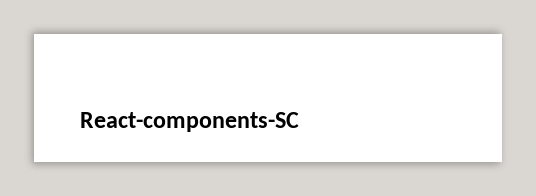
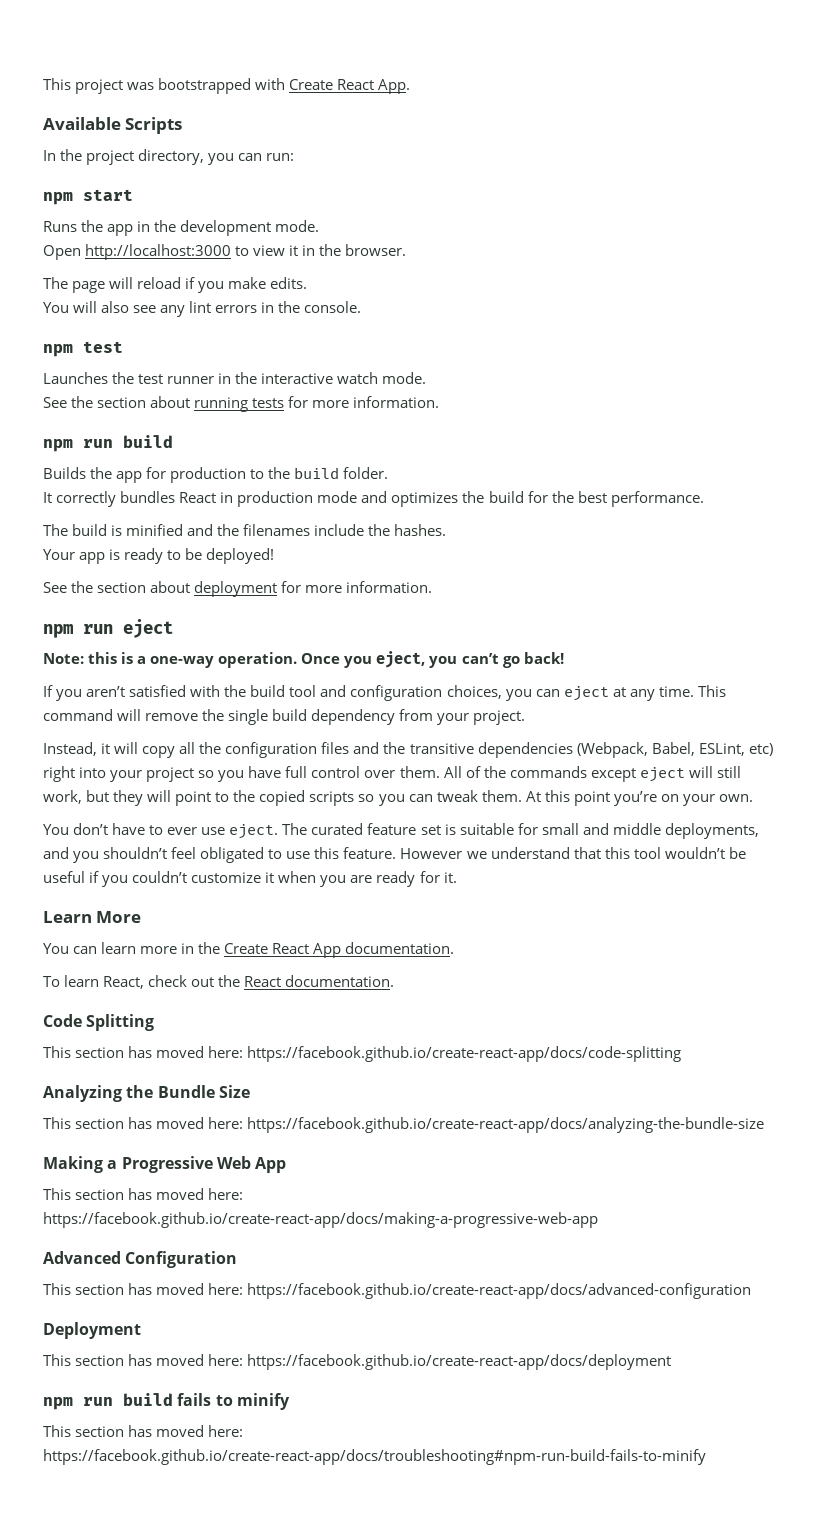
[80,112,299,132] React-components-SC -> [43,78,411,94] [43,117,183,134] [43,149,295,165] [43,189,133,205] [43,220,320,236] [43,244,407,260] [43,277,308,293] [43,301,362,317] [43,341,123,357] [43,372,427,384] [43,396,440,412] [43,435,173,452] [43,467,389,483] [43,491,704,507] [43,524,447,536] [43,548,275,564] [43,581,433,597] [43,619,173,638] [43,651,564,668] [43,685,726,701] [43,709,526,725] [43,742,773,758] [43,766,741,782] [43,790,753,806] [43,823,759,839] [43,847,746,863] [43,871,457,887] [43,911,142,923] [43,942,455,958] [43,975,395,989] [43,1014,155,1031] [43,1046,682,1062] [43,1085,250,1102] [43,1117,765,1133] [43,1156,287,1173] [43,1188,244,1200] [43,1212,598,1228] [43,1251,238,1268] [43,1283,752,1299] [43,1322,141,1339] [43,1354,672,1370] [43,1393,290,1410] [43,1425,244,1437] [43,1449,706,1465] This project was bootstrapped with Create React App. // Available Scripts // In the project directory, you can run: // npm start // Runs the app in the development mode. // Open http://localhost:3000 to view it in the browser. // The page will reload if you make edits. // You will also see any lint errors in the console. // npm test // Launches the test runner in the interactive watch mode. // See the section about running tests for more information. // npm run build // Builds the app for production to the build folder. // It correctly bundles React in production mode and optimizes the build for the best performance. // The build is minified and the filenames include the hashes. // Your app is ready to be deployed! // See the section about deployment for more information. // npm run eject // Note: this is a one-way operation. Once you eject, you can’t go back! // If you aren’t satisfied with the build tool and configuration choices, you can eject at any time. This command will remove the single build dependency from your project. // Instead, it will copy all the configuration files and the transitive dependencies (Webpack, Babel, ESLint, etc) right into your project so you have full control over them. All of the commands except eject will still work, but they will point to the copied scripts so you can tweak them. At this point you’re on your own. // You don’t have to ever use eject. The curated feature set is suitable for small and middle deployments, and you shouldn’t feel obligated to use this feature. However we understand that this tool wouldn’t be useful if you couldn’t customize it when you are ready for it. // Learn More // You can learn more in the Create React App documentation. // To learn React, check out the React documentation. // Code Splitting // This section has moved here: https://facebook.github.io/create-react-app/docs/code-splitting // Analyzing the Bundle Size // This section has moved here: https://facebook.github.io/create-react-app/docs/analyzing-the-bundle-size // Making a Progressive Web App // This section has moved here: https://facebook.github.io/create-react-app/docs/making-a-progressive-web-app // Advanced Configuration // This section has moved here: https://facebook.github.io/create-react-app/docs/advanced-configuration // Deployment // This section has moved here: https://facebook.github.io/create-react-app/docs/deployment // npm run build fails to minify // This section has moved here: https://facebook.github.io/create-react-app/docs/troubleshooting#npm-run-build-fails-to-minify

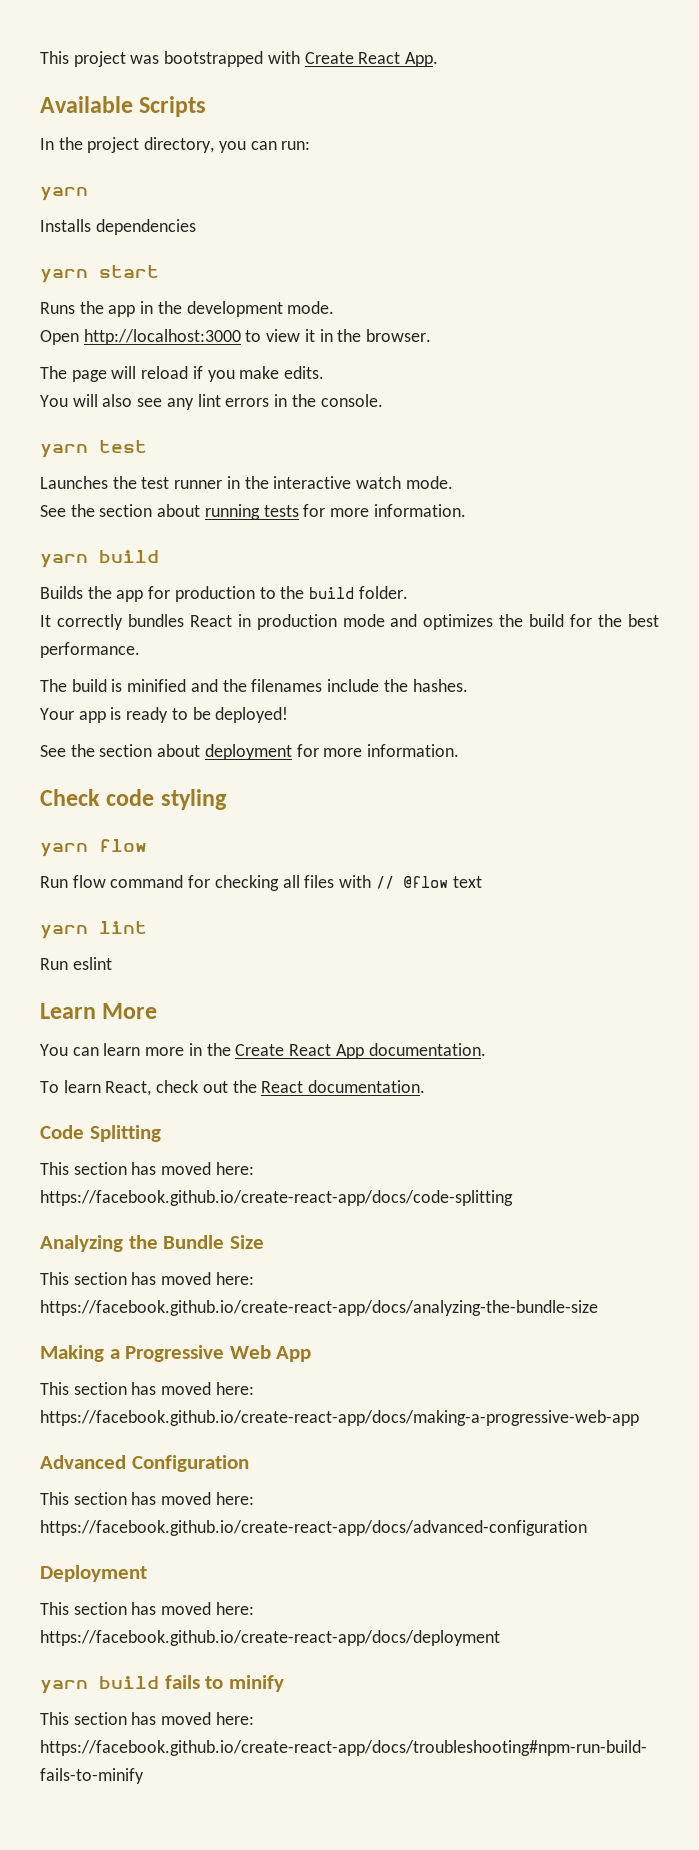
[43,192,73,205] npm -> [40,187,88,201] [40,219,196,235] [40,269,88,283] yarn // Installs dependencies // yarn
[43,344,73,357] npm -> [40,444,88,458] yarn
[43,439,113,452] npm run -> [40,554,88,568] yarn
[43,619,173,638] [43,651,564,668] [43,685,726,701] [43,709,526,725] [43,742,773,758] [43,766,741,782] [43,790,753,806] [43,823,759,839] [43,847,746,863] [43,871,457,887] npm run eject // Note: this is a one-way operation. Once you eject, you can’t go back! // If you aren’t satisfied with the build tool and configuration choices, you can eject at any time. This command will remove the single build dependency from your project. // Instead, it will copy all the configuration files and the transitive dependencies (Webpack, Babel, ESLint, etc) right into your project so you have full control over them. All of the commands except eject will still work, but they will point to the copied scripts so you can tweak them. At this point you’re on your own. // You don’t have to ever use eject. The curated feature set is suitable for small and middle deployments, and you shouldn’t feel obligated to use this feature. However we understand that this tool wouldn’t be useful if you couldn’t customize it when you are ready for it. -> [40,789,227,810] [40,839,147,857] [40,875,482,891] [40,921,147,939] [40,957,112,970] Check code styling // yarn flow // Run flow command for checking all files with // @flow text // yarn lint // Run eslint
[43,1397,113,1410] npm run -> [40,1680,88,1694] yarn

